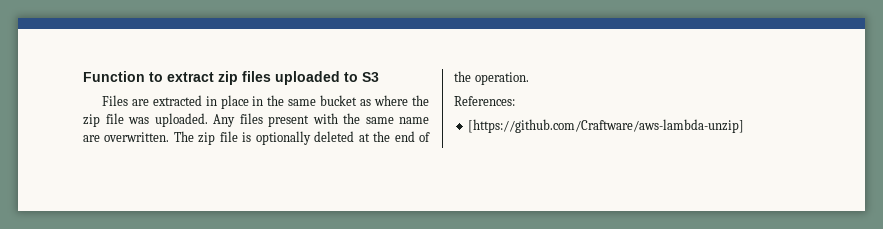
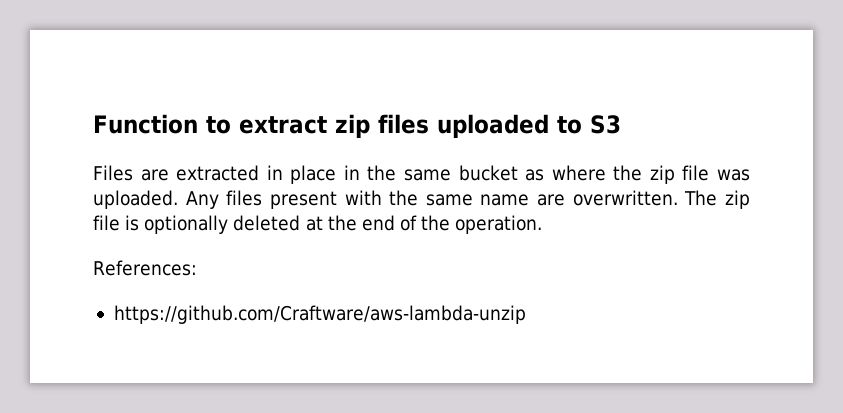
[468,119,745,133] [https://github.com/Craftware/aws-lambda-unzip] -> [113,305,526,324] https://github.com/Craftware/aws-lambda-unzip

